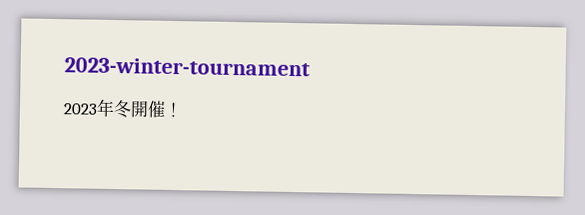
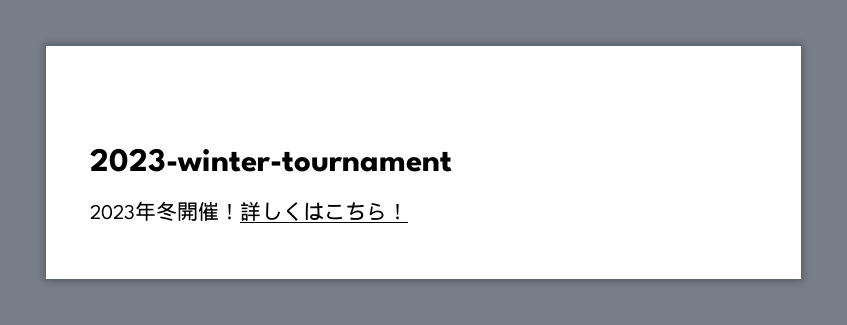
(183, 109) none -> [240,202,408,221] 詳しくはこちら！

